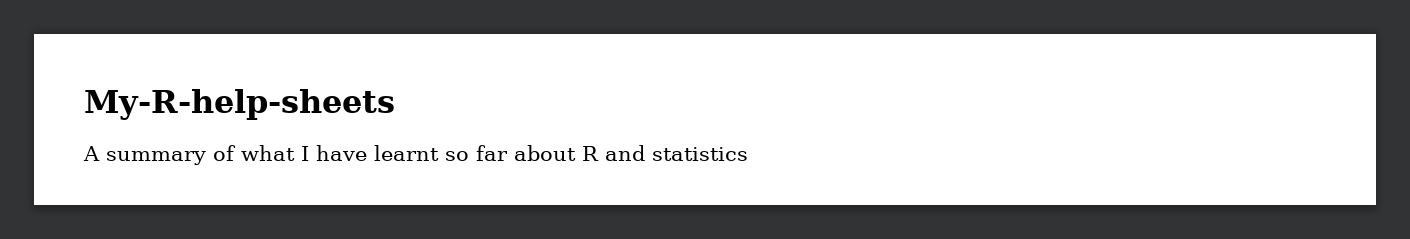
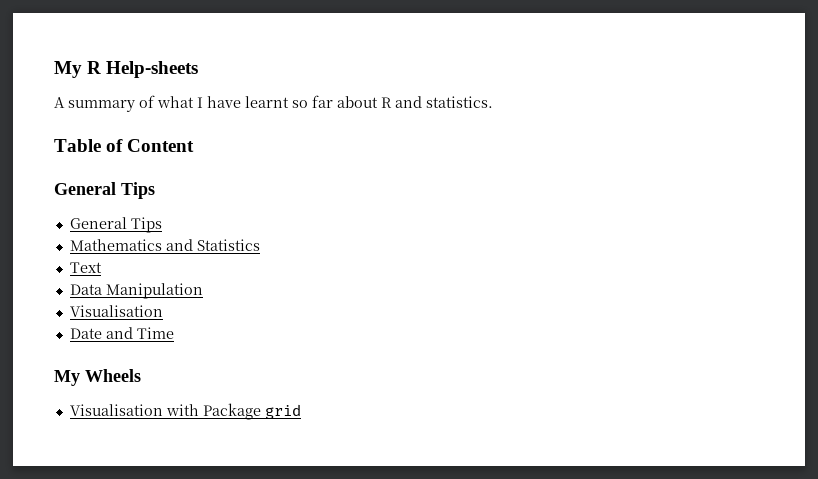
[84,89,395,120] My-R-help-sheets -> [54,61,199,78] My R Help-sheets
[652,147,748,161] statistics -> [426,96,493,108] [54,139,195,152] [54,182,155,199] [69,217,162,233] [69,239,260,251] [69,262,102,273] [69,283,203,299] [69,305,163,317] [69,327,174,339] [54,369,141,386] [69,403,301,420] statistics. // Table of Content // General Tips // General Tips // Mathematics and Statistics // Text // Data Manipulation // Visualisation // Date and Time // My Wheels // Visualisation with Package grid

